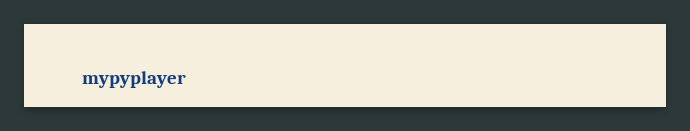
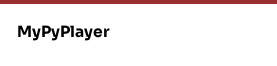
[82,71,186,88] mypyplayer -> [17,25,110,41] MyPyPlayer

